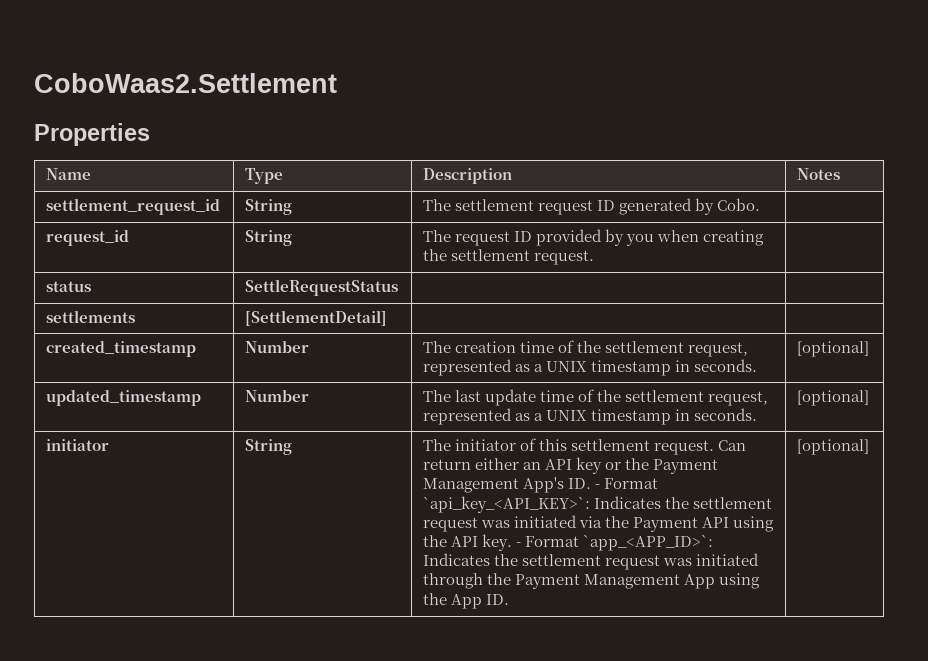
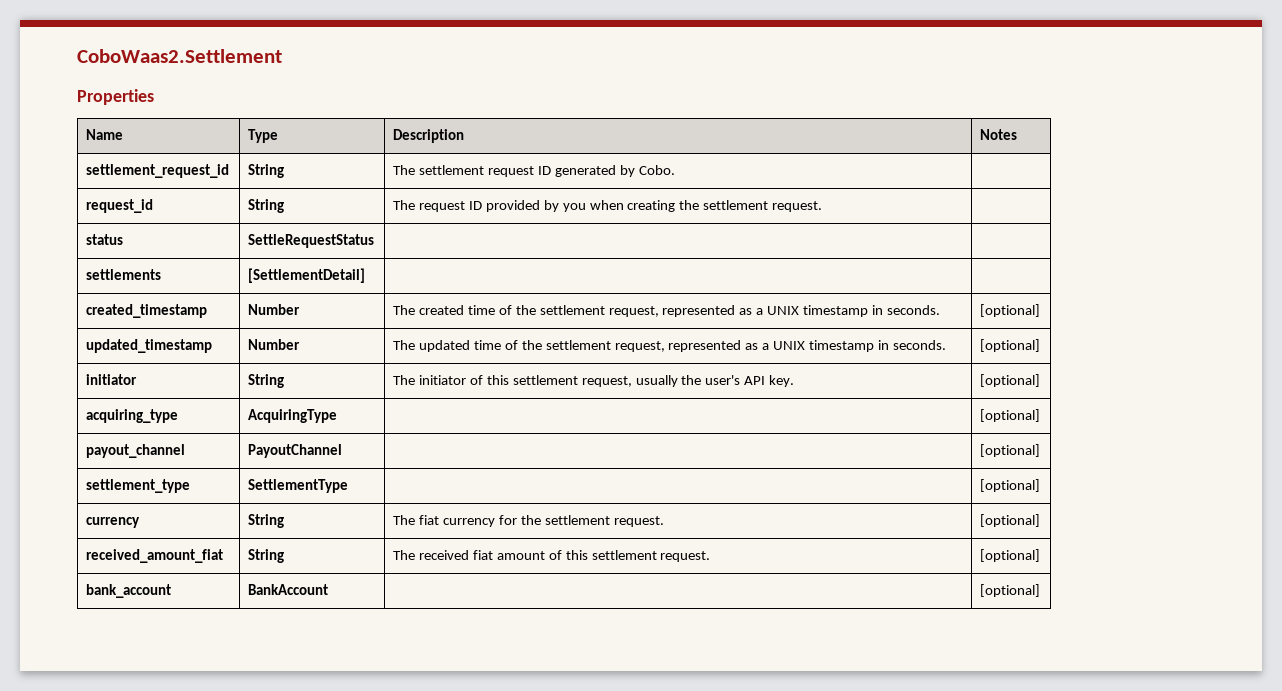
[455,341,517,353] creation -> [418,305,464,315] created
[455,389,537,406] last update -> [418,340,470,352] updated
[654,440,747,455] [423,457,719,474] [423,477,659,493] [423,496,773,513] [423,515,775,532] [423,534,714,551] [423,553,760,570] [423,573,761,589] [423,593,510,609] request. Can return either an API key or the Payment Management App's ID. - Format `api_key_<API_KEY>`: Indicates the settlement request was initiated via the Payment API using the API key. - Format `app_<APP_ID>`: Indicates the settlement request was initiated through the Payment Management App using the App ID. -> [581,375,795,387] [980,374,1041,387] [86,409,179,423] [248,409,338,423] [980,409,1041,422] [86,444,186,458] [248,444,343,458] [980,444,1041,457] [86,479,191,493] [248,479,349,493] [980,479,1041,492] [86,517,141,528] [248,514,285,528] [393,515,664,527] [980,514,1041,527] [86,549,224,563] [248,549,285,563] [393,550,711,562] [980,549,1041,562] [86,584,172,598] [248,584,329,595] request, usually the user's API key. | [optional] // acquiring_type | AcquiringType | | [optional] // payout_channel | PayoutChannel | | [optional] // settlement_type | SettlementType | | [optional] // currency | String | The fiat currency for the settlement request. | [optional] // received_amount_fiat | String | The received fiat amount of this settlement request. | [optional] // bank_account | BankAccount |

